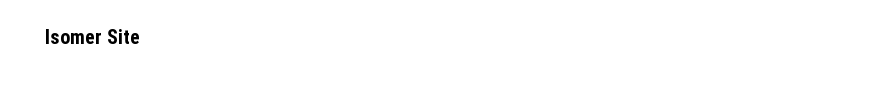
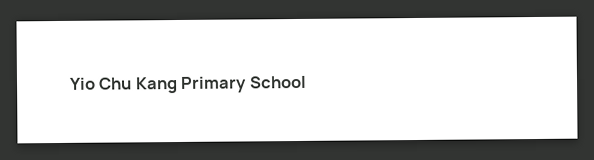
[45,29,141,44] Isomer Site -> [69,75,307,94] Yio Chu Kang Primary School

